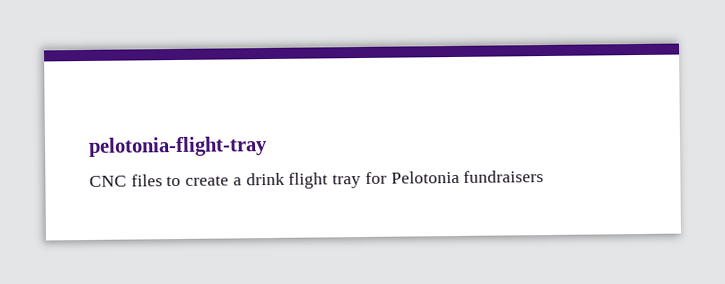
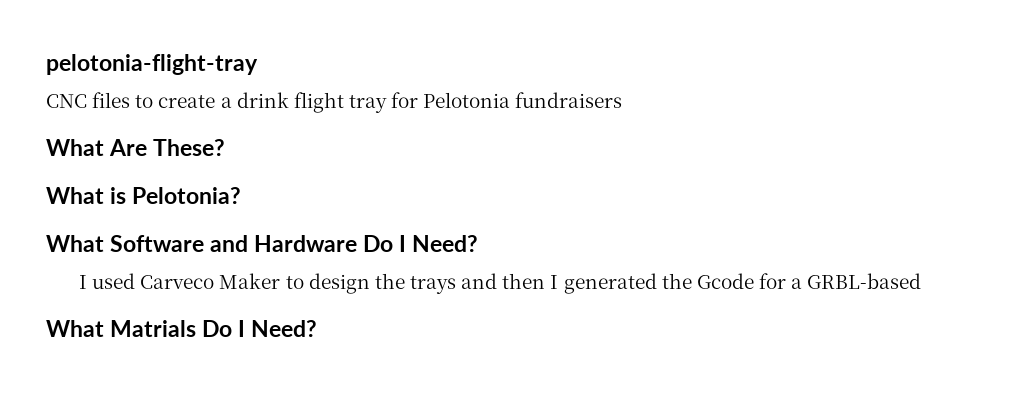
(545, 176) none -> [46,139,226,156] [46,187,242,204] [46,235,479,252] [79,273,922,294] [46,320,318,337] // What Are These? // What is Pelotonia? // What Software and Hardware Do I Need? // I used Carveco Maker to design the trays and then I generated the Gcode for a GRBL-based // What Matrials Do I Need?

